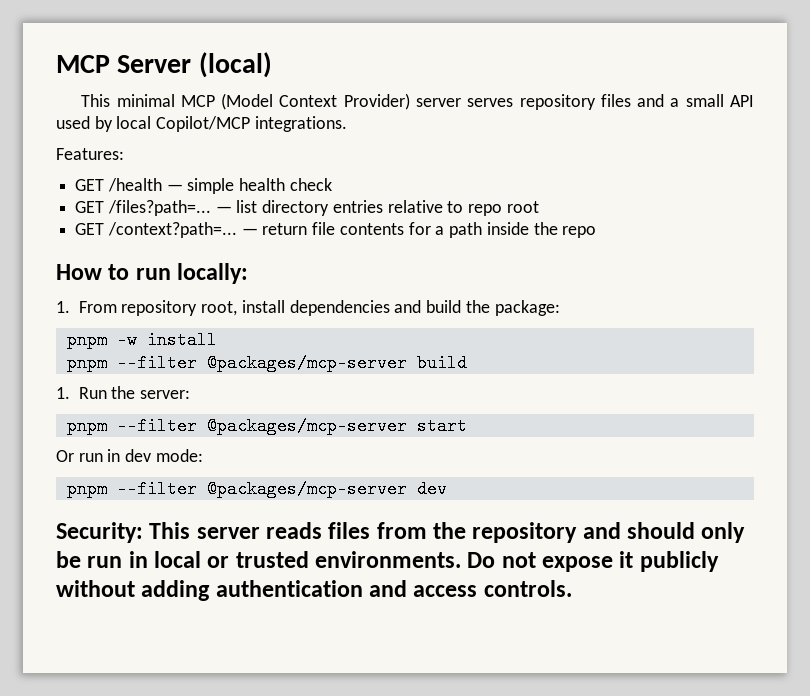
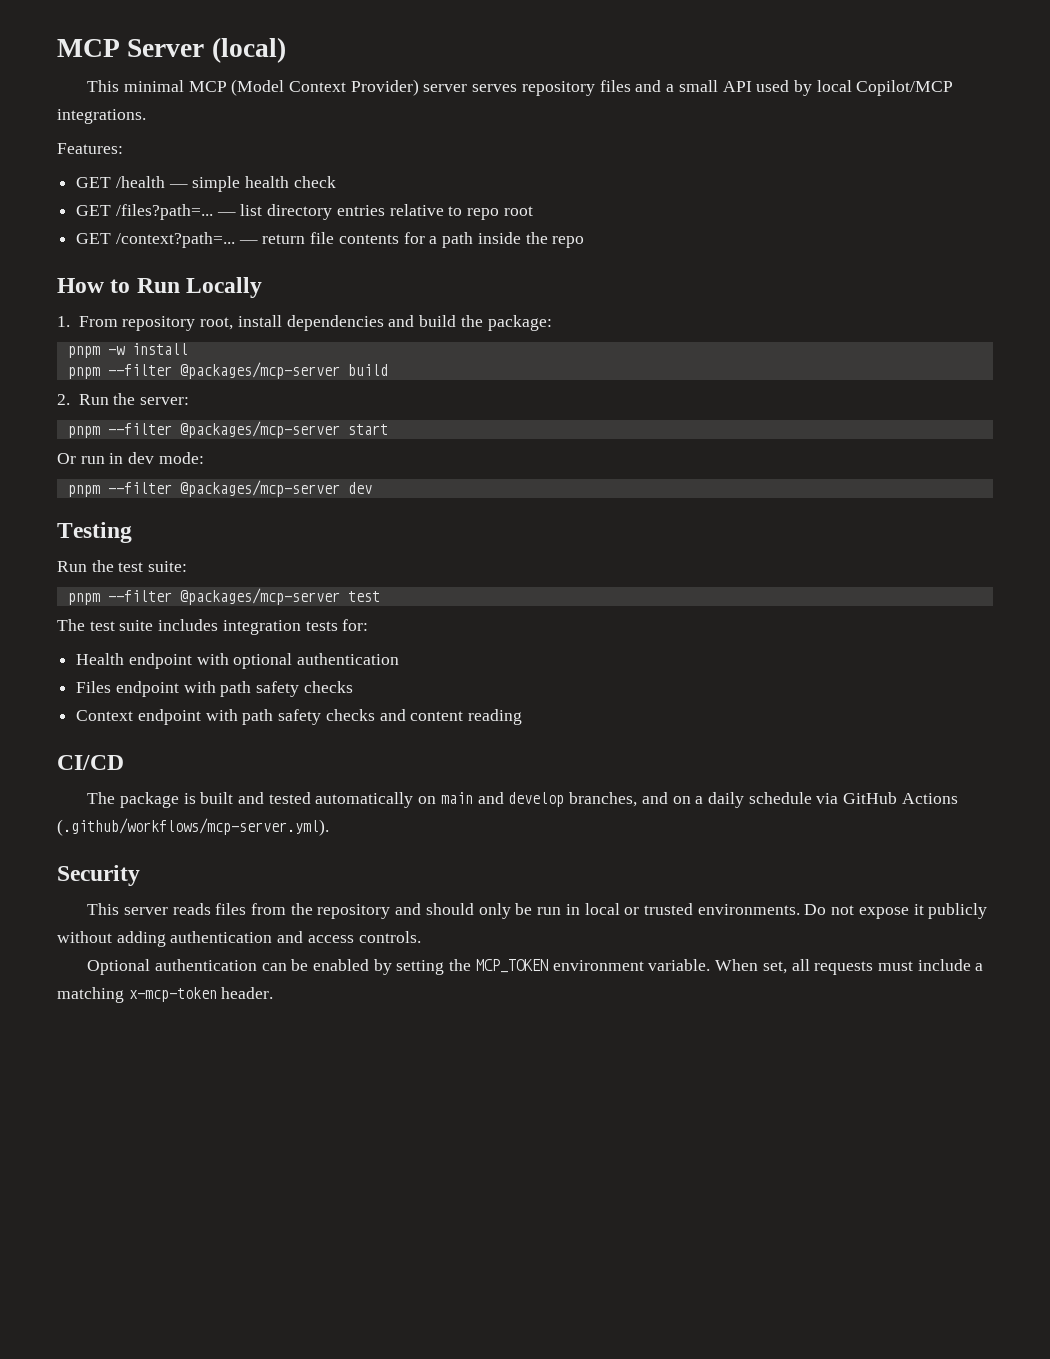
[135,263,249,284] run locally: -> [136,277,263,298] Run Locally
[56,387,70,399] 1. -> [57,394,70,405] 2.
[56,522,143,543] Security: -> [57,522,132,543] [57,560,188,572] [67,588,380,605] [57,619,369,635] [76,653,400,669] [76,681,353,697] [76,709,523,725] [57,755,124,770] [87,792,958,808] [57,818,329,836] [57,865,140,886] Testing // Run the test suite: // pnpm --filter @packages/mcp-server test // The test suite includes integration tests for: // Health endpoint with optional authentication // Files endpoint with path safety checks // Context endpoint with path safety checks and content reading // CI/CD // The package is built and tested automatically on main and develop branches, and on a daily schedule via GitHub Actions (.github/workflows/mcp-server.yml). // Security //
(572, 588) none -> [87,959,984,975] [57,987,274,1003] // Optional authentication can be enabled by setting the MCP_TOKEN environment variable. When set, all requests must include a matching x-mcp-token header.

